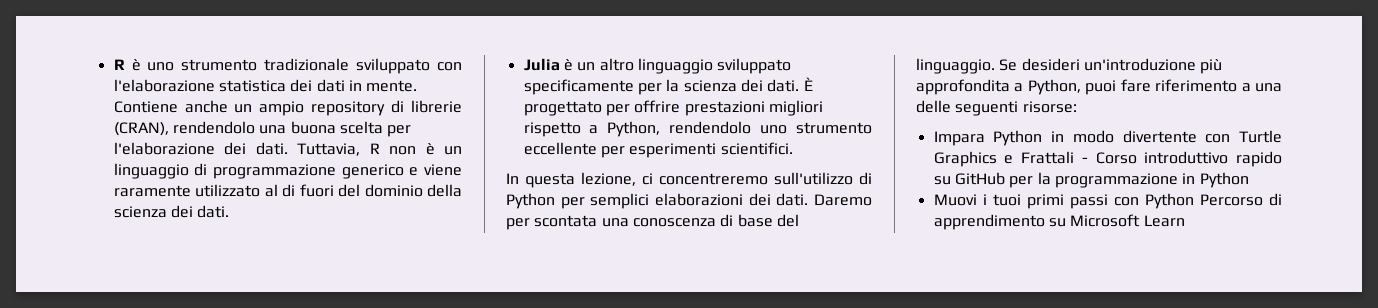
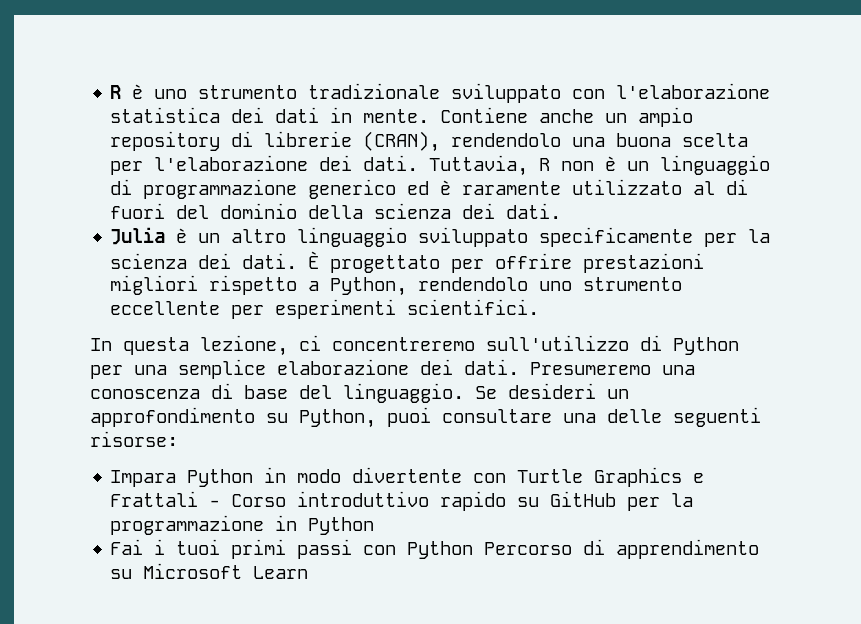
[409,164,462,176] e viene -> [407,180,452,195] ed è
[590,193,872,209] [506,215,598,230] semplici elaborazioni dei dati. Daremo per scontata -> [134,359,651,379] una semplice elaborazione dei dati. Presumeremo
[1083,58,1223,74] [916,79,1251,95] un'introduzione più approfondita a Python, puoi fare riferimento a -> [607,389,629,399] [90,407,552,428] un approfondimento su Python, puoi consultare
[933,194,977,206] Muovi -> [110,539,144,555] Fai

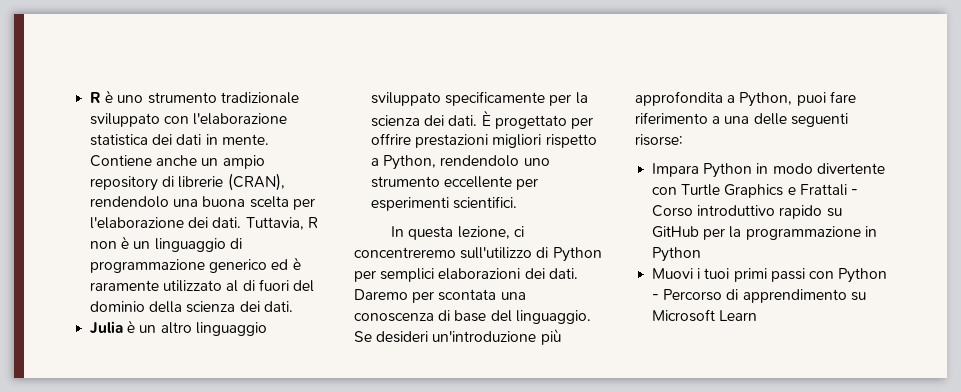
[134,359,651,379] una semplice elaborazione dei dati. Presumeremo -> [380,268,578,282] [354,289,497,303] semplici elaborazioni dei dati. Daremo per scontata
[607,389,629,399] [90,407,552,428] un approfondimento su Python, puoi consultare -> [432,329,561,345] [635,91,856,107] [635,112,721,124] un'introduzione più approfondita a Python, puoi fare riferimento a
[110,539,144,555] Fai -> [652,268,694,279] Muovi
(474, 550) none -> [652,294,660,300] -

